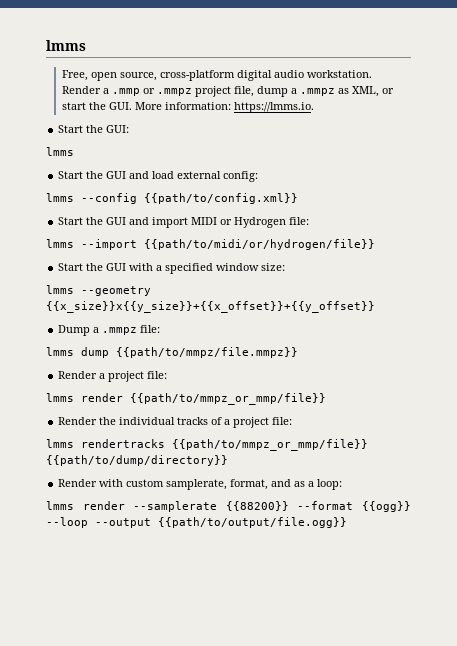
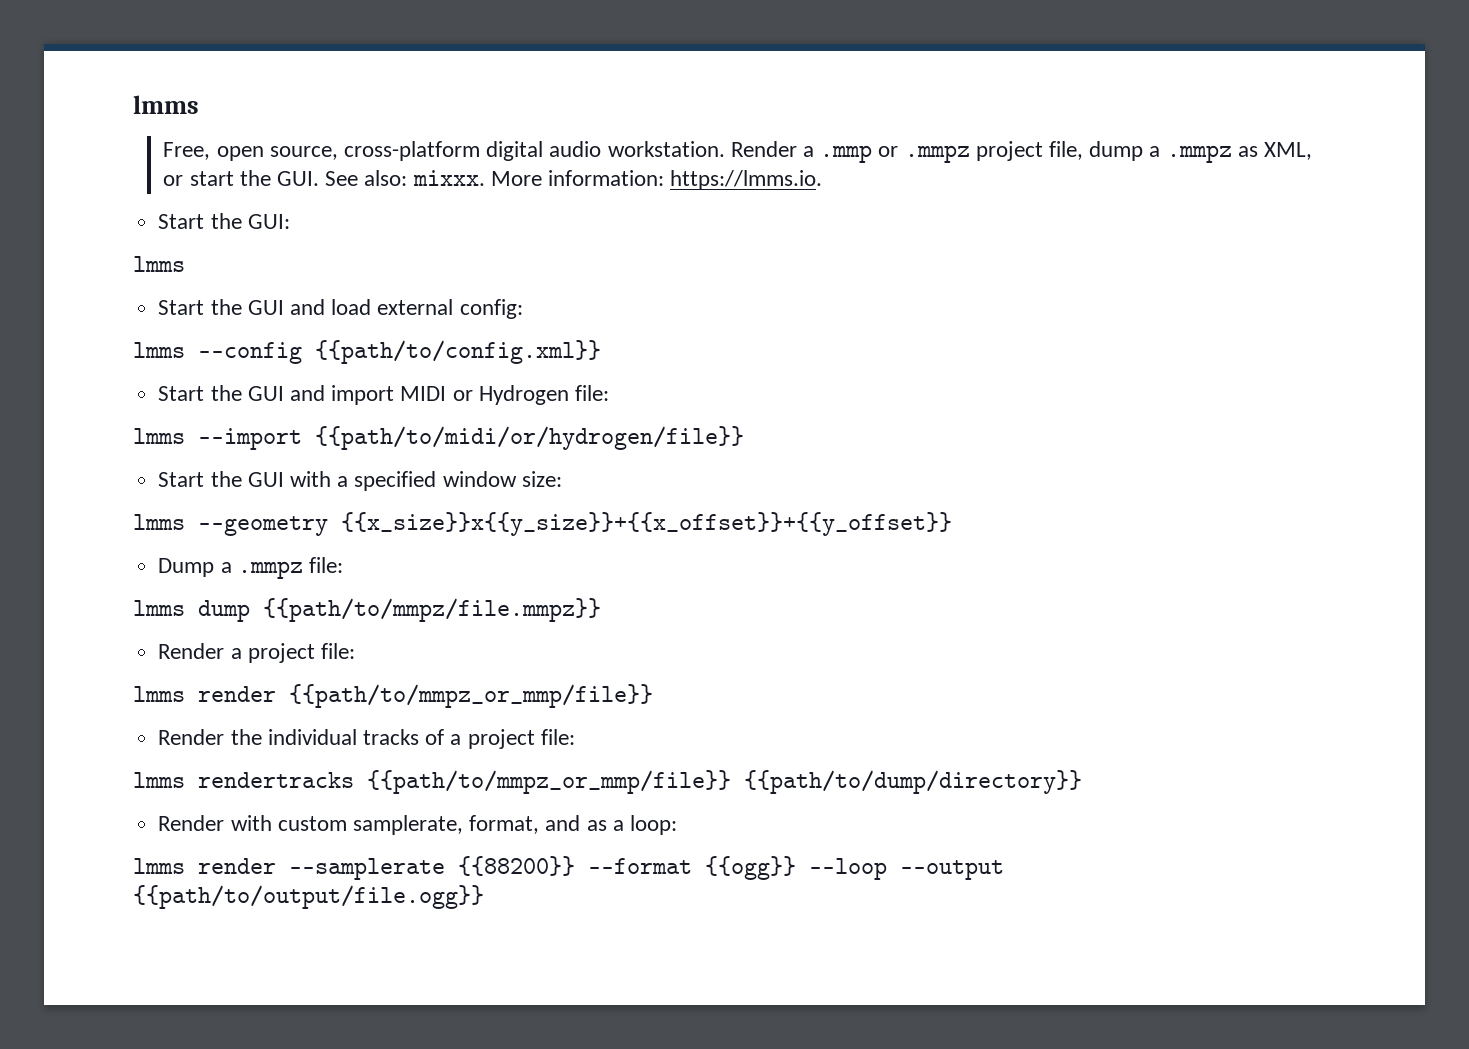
(133, 106) none -> [325,170,485,186] See also: mixxx.

